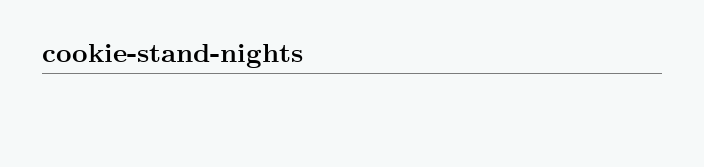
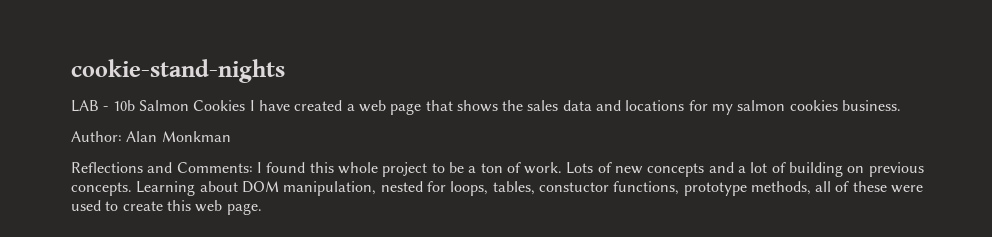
(303, 56) none -> [71,100,902,115] [71,131,231,142] [71,162,924,177] [71,181,924,196] [71,200,262,215] // LAB - 10b Salmon Cookies I have created a web page that shows the sales data and locations for my salmon cookies business. // Author: Alan Monkman // Reflections and Comments: I found this whole project to be a ton of work. Lots of new concepts and a lot of building on previous concepts. Learning about DOM manipulation, nested for loops, tables, constuctor functions, prototype methods, all of these were used to create this web page.

